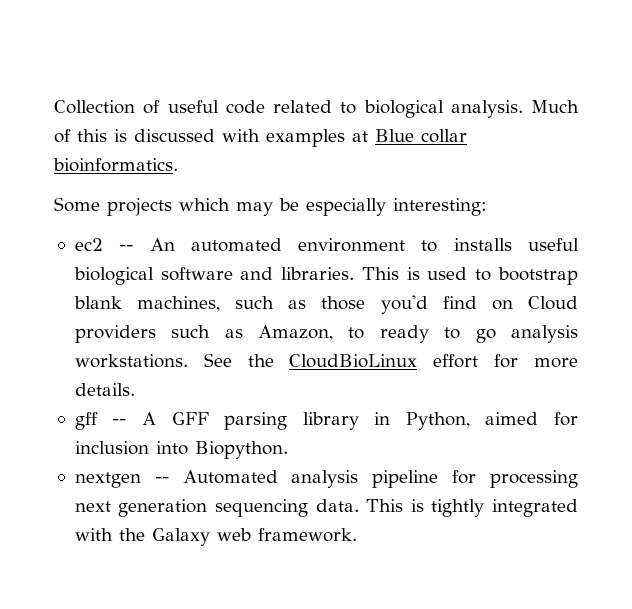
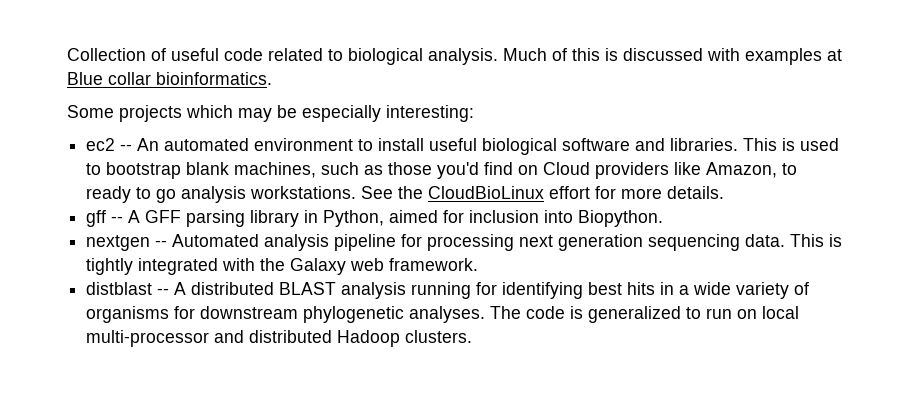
[453,238,512,251] installs -> [378,138,425,151] install
[171,325,243,338] such as -> [674,162,702,175] like
(357, 535) none -> [86,282,810,299] [86,306,800,323] [86,330,473,347] // distblast -- A distributed BLAST analysis running for identifying best hits in a wide variety of organisms for downstream phylogenetic analyses. The code is generalized to run on local multi-processor and distributed Hadoop clusters.

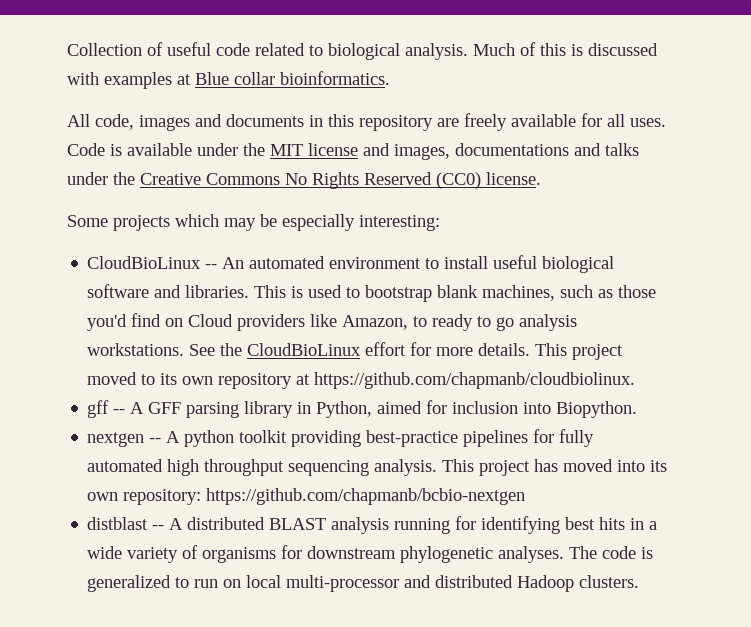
(272, 78) none -> [67,113,666,131] [67,143,639,160] [67,172,541,189] // All code, images and documents in this repository are freely available for all uses. Code is available under the MIT license and images, documentations and talks under the Creative Commons No Rights Reserved (CC0) license.
[86,138,116,151] ec2 -> [87,256,202,269] CloudBioLinux
(725, 192) none -> [535,343,624,360] [87,372,636,389] This project moved to its own repository at https://github.com/chapmanb/cloudbiolinux.
[172,234,843,251] [86,258,479,275] Automated analysis pipeline for processing next generation sequencing data. This is tightly integrated with the Galaxy web framework. -> [166,429,595,447] [87,459,668,476] [87,488,526,505] A python toolkit providing best-practice pipelines for fully automated high throughput sequencing analysis. This project has moved into its own repository: https://github.com/chapmanb/bcbio-nextgen

